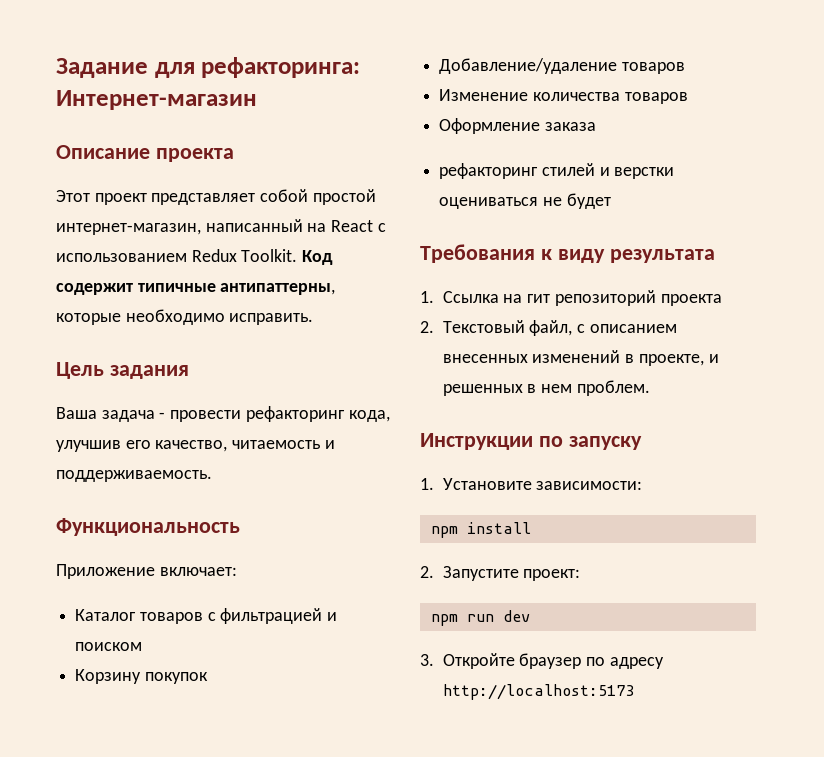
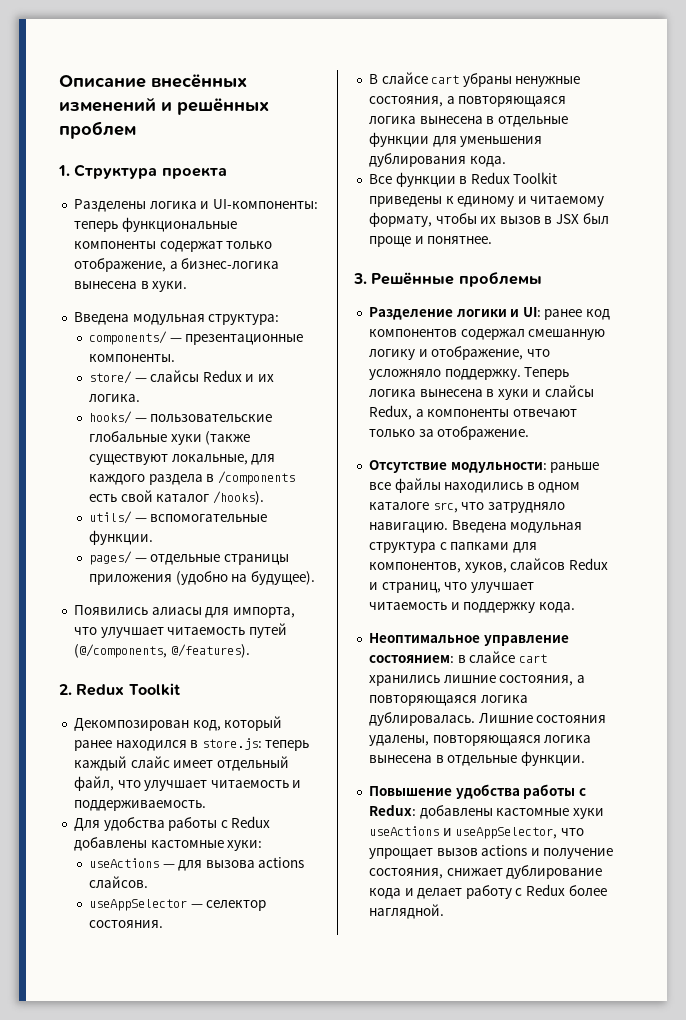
[56,57,361,78] [56,90,257,110] [56,145,234,162] [56,189,376,205] [56,219,386,235] [56,249,334,265] [56,283,336,295] [56,309,314,325] [56,362,189,379] [56,406,390,422] [56,440,335,452] [56,470,212,482] [56,518,240,536] [56,564,237,579] [75,608,338,624] [75,642,143,651] [75,669,208,684] [439,58,685,74] [439,89,688,104] [439,118,596,134] [439,163,675,179] [439,193,611,209] [420,244,715,263] [420,290,722,306] [420,320,677,336] [442,350,719,366] [442,380,650,396] [420,433,642,450] [420,478,643,490] [430,522,531,538] [420,566,581,581] [430,610,530,626] [420,653,664,669] [442,684,634,700] Задание для рефакторинга: Интернет-магазин // Описание проекта // Этот проект представляет собой простой интернет-магазин, написанный на React с использованием Redux Toolkit. Код содержит типичные антипаттерны, которые необходимо исправить. // Цель задания // Ваша задача - провести рефакторинг кода, улучшив его качество, читаемость и поддерживаемость. // Функциональность // Приложение включает: // Каталог товаров с фильтрацией и поиском // Корзину покупок // Добавление/удаление товаров // Изменение количества товаров // Оформление заказа // рефакторинг стилей и верстки оцениваться не будет // Требования к виду результата // 1. Ссылка на гит репозиторий проекта // 2. Текстовый файл, с описанием внесенных изменений в проекте, и решенных в нем проблем. // Инструкции по запуску // 1. Установите зависимости: // npm install // 2. Запустите проект: // npm run dev // 3. Откройте браузер по адресу http://localhost:5173 -> [59,74,247,88] [59,97,269,115] [59,121,136,139] [58,164,227,179] [73,199,318,212] [73,217,237,232] [73,241,273,252] [73,258,280,272] [73,281,188,292] [73,312,280,325] [88,331,304,345] [88,354,175,362] [88,370,275,384] [88,394,140,402] [88,411,273,424] [88,431,251,445] [88,454,276,465] [88,471,295,485] [88,490,264,505] [88,511,268,524] [88,530,153,545] [88,551,289,565] [88,571,315,585] [73,605,295,618] [73,623,287,638] [73,644,250,658] [59,683,180,696] [73,716,283,731] [73,738,310,751] [73,756,289,771] [73,776,302,791] [73,800,206,811] [73,816,271,831] [73,837,263,851] [88,857,305,871] [88,876,148,888] [88,899,267,911] [88,920,163,928] [368,72,581,87] [368,96,567,107] [368,116,568,127] [368,132,543,147] [368,153,506,167] [368,172,558,187] [368,196,605,207] [368,212,609,227] [368,236,493,247] [353,272,542,287] [368,307,611,320] [368,329,606,340] [368,346,550,360] [368,367,570,380] [368,385,595,400] [368,405,577,420] [368,426,530,440] [368,460,600,473] [368,478,581,493] [368,502,565,513] [368,520,583,533] [368,542,537,553] [368,558,608,573] [368,582,534,593] [368,602,575,613] [368,633,569,646] [368,651,547,663] [368,675,585,686] [368,695,528,706] [368,712,607,726] [368,735,592,746] [368,751,585,766] [368,784,586,799] [368,804,604,819] [368,826,584,839] [368,845,614,859] [368,865,603,879] [368,884,607,899] [368,904,444,919] Описание внесённых изменений и решённых проблем // 1. Структура проекта // Разделены логика и UI-компоненты: теперь функциональные компоненты содержат только отображение, а бизнес-логика вынесена в хуки. // Введена модульная структура: // components/ — презентационные компоненты. // store/ — слайсы Redux и их логика. // hooks/ — пользовательские глобальные хуки (также существуют локальные, для каждого раздела в /components есть свой каталог /hooks). // utils/ — вспомогательные функции. // pages/ — отдельные страницы приложения (удобно на будущее). // Появились алиасы для импорта, что улучшает читаемость путей (@/components, @/features). // 2. Redux Toolkit // Декомпозирован код, который ранее находился в store.js: теперь каждый слайс имеет отдельный файл, что улучшает читаемость и поддерживаемость. // Для удобства работы с Redux добавлены кастомные хуки: // useActions — для вызова actions слайсов. // useAppSelector — селектор состояния. // В слайсе cart убраны ненужные состояния, а повторяющаяся логика вынесена в отдельные функции для уменьшения дублирования кода. // Все функции в Redux Toolkit приведены к единому и читаемому формату, чтобы их вызов в JSX был проще и понятнее. // 3. Решённые проблемы // Разделение логики и UI: ранее код компонентов содержал смешанную логику и отображение, что усложняло поддержку. Теперь логика вынесена в хуки и слайсы Redux, а компоненты отвечают только за отображение. // Отсутствие модульности: раньше все файлы находились в одном каталоге src, что затрудняло навигацию. Введена модульная структура с папками для компонентов, хуков, слайсов Redux и страниц, что улучшает читаемость и поддержку кода. // Неоптимальное управление состоянием: в слайсе cart хранились лишние состояния, а повторяющаяся логика дублировалась. Лишние состояния удалены, повторяющаяся логика вынесена в отдельные функции. // Повышение удобства работы с Redux: добавлены кастомные хуки useActions и useAppSelector, что упрощает вызов actions и получение состояния, снижает дублирование кода и делает работу с Redux более наглядной.

